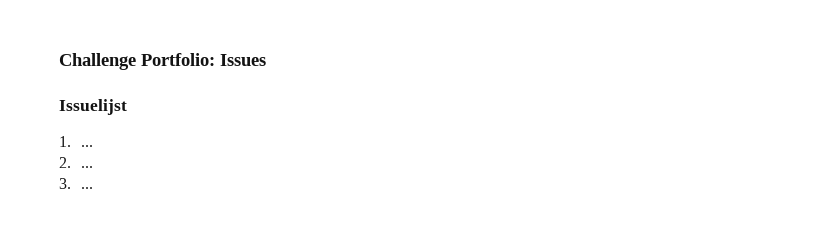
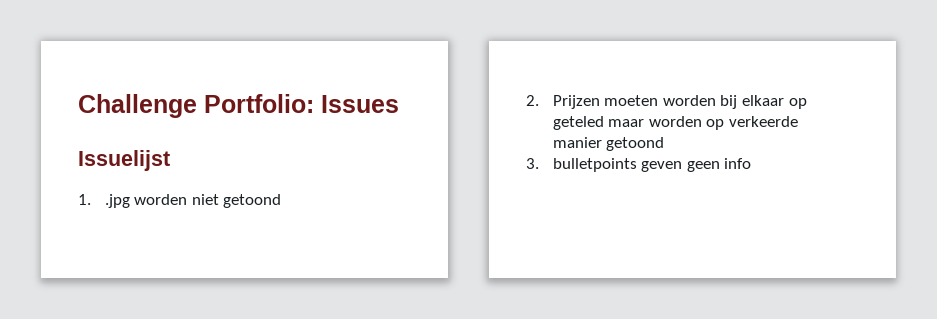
[81,145,94,147] [59,157,94,168] [59,178,94,189] ... // 2. ... // 3. ... -> [104,194,282,208] [526,95,807,109] [552,116,799,130] [552,137,665,151] [526,158,752,172] .jpg worden niet getoond // 2. Prijzen moeten worden bij elkaar op geteled maar worden op verkeerde manier getoond // 3. bulletpoints geven geen info

